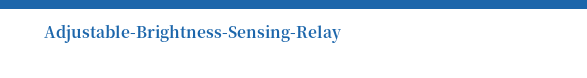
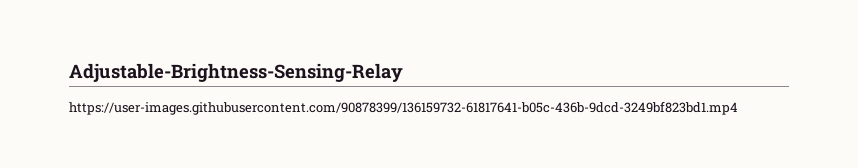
(341, 33) none -> [69,101,738,115] // https://user-images.githubusercontent.com/90878399/136159732-61817641-b05c-436b-9dcd-3249bf823bd1.mp4

